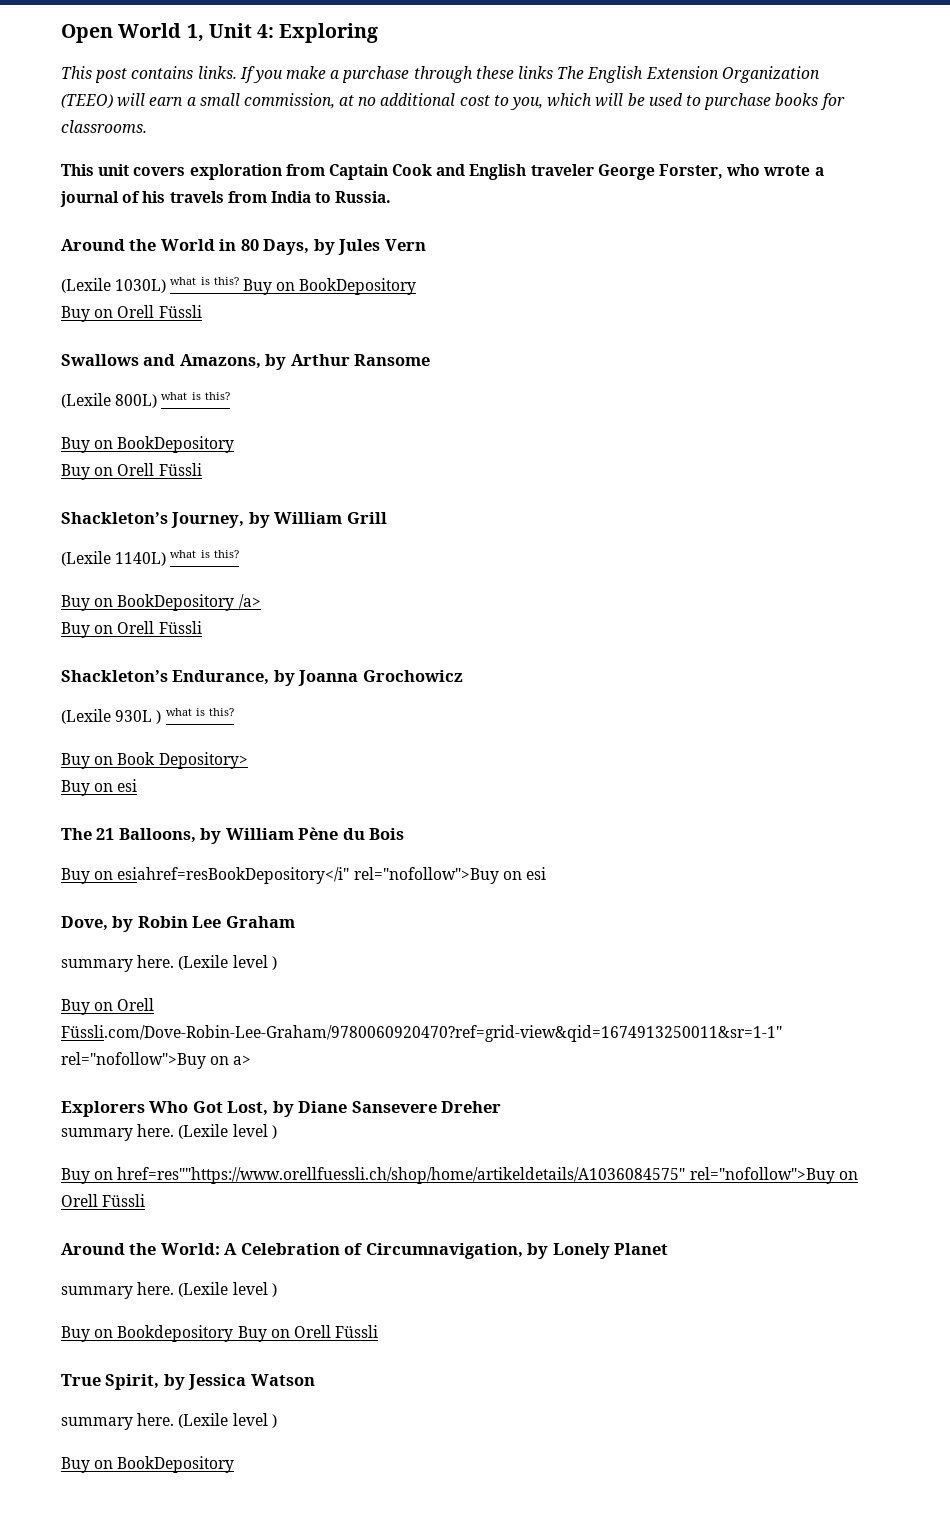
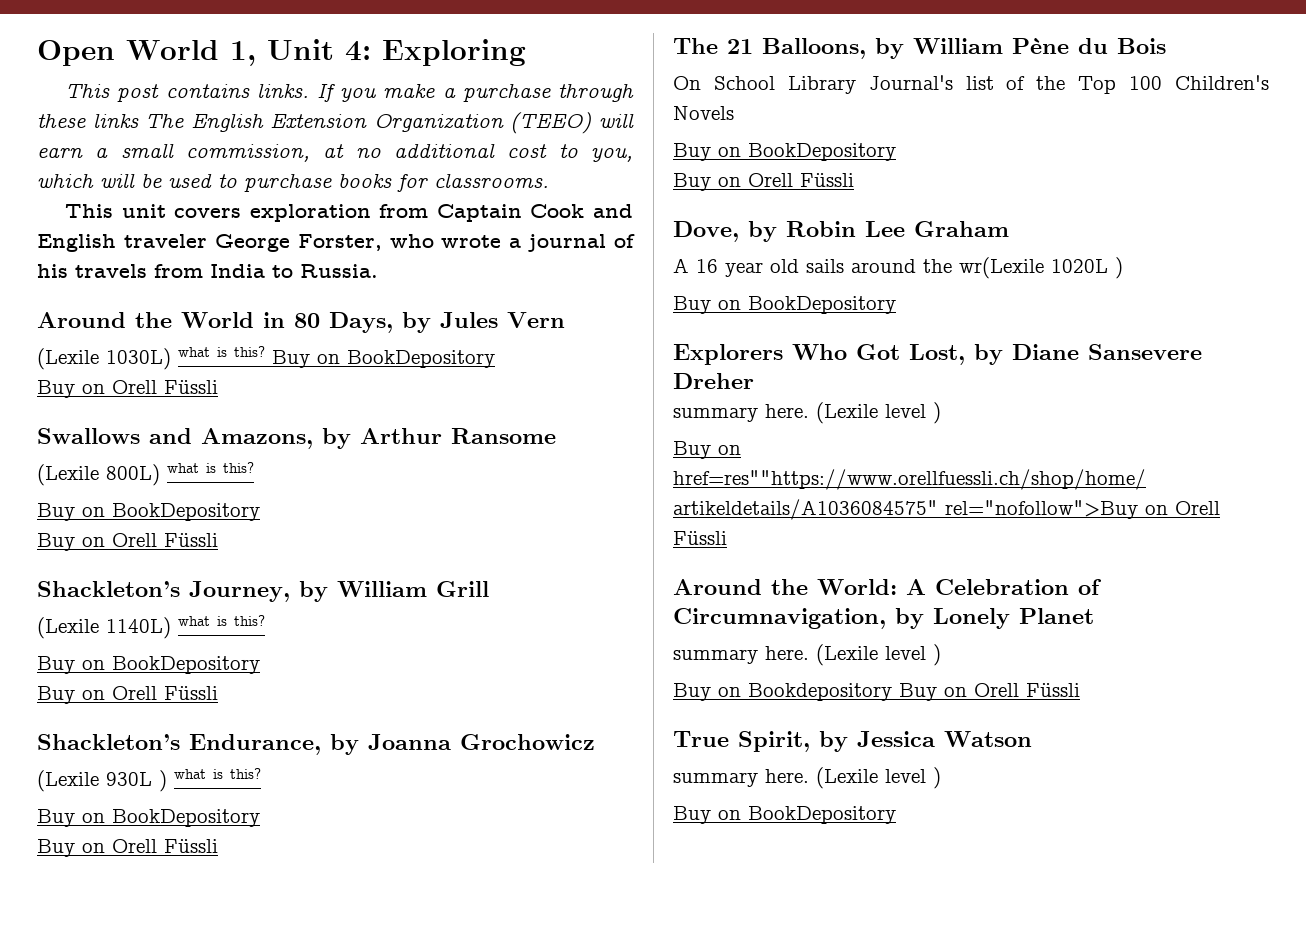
[238,594,261,609] /a> -> (260, 665) none
[117,752,248,769] [61,779,138,796] Book Depository> // Buy on esi -> [112,809,260,827] [37,839,218,857] BookDepository // Buy on Orell Füssli
[61,867,546,884] Buy on esiahref=resBookDepository</i" rel="nofollow">Buy on esi -> [673,75,1269,94] [673,106,734,120] [673,143,896,161] [673,173,854,191] On School Library Journal's list of the Top 100 Children's Novels // Buy on BookDepository // Buy on Orell Füssli
[61,955,277,972] [61,998,155,1015] [61,1025,782,1042] [61,1052,252,1069] summary here. (Lexile level ) // Buy on Orell Füssli.com/Dove-Robin-Lee-Graham/9780060920470?ref=grid-view&qid=1674913250011&sr=1-1" rel="nofollow">Buy on a> -> [673,257,1123,279] [673,296,896,314] A 16 year old sails around the wr(Lexile 1020L ) // Buy on BookDepository

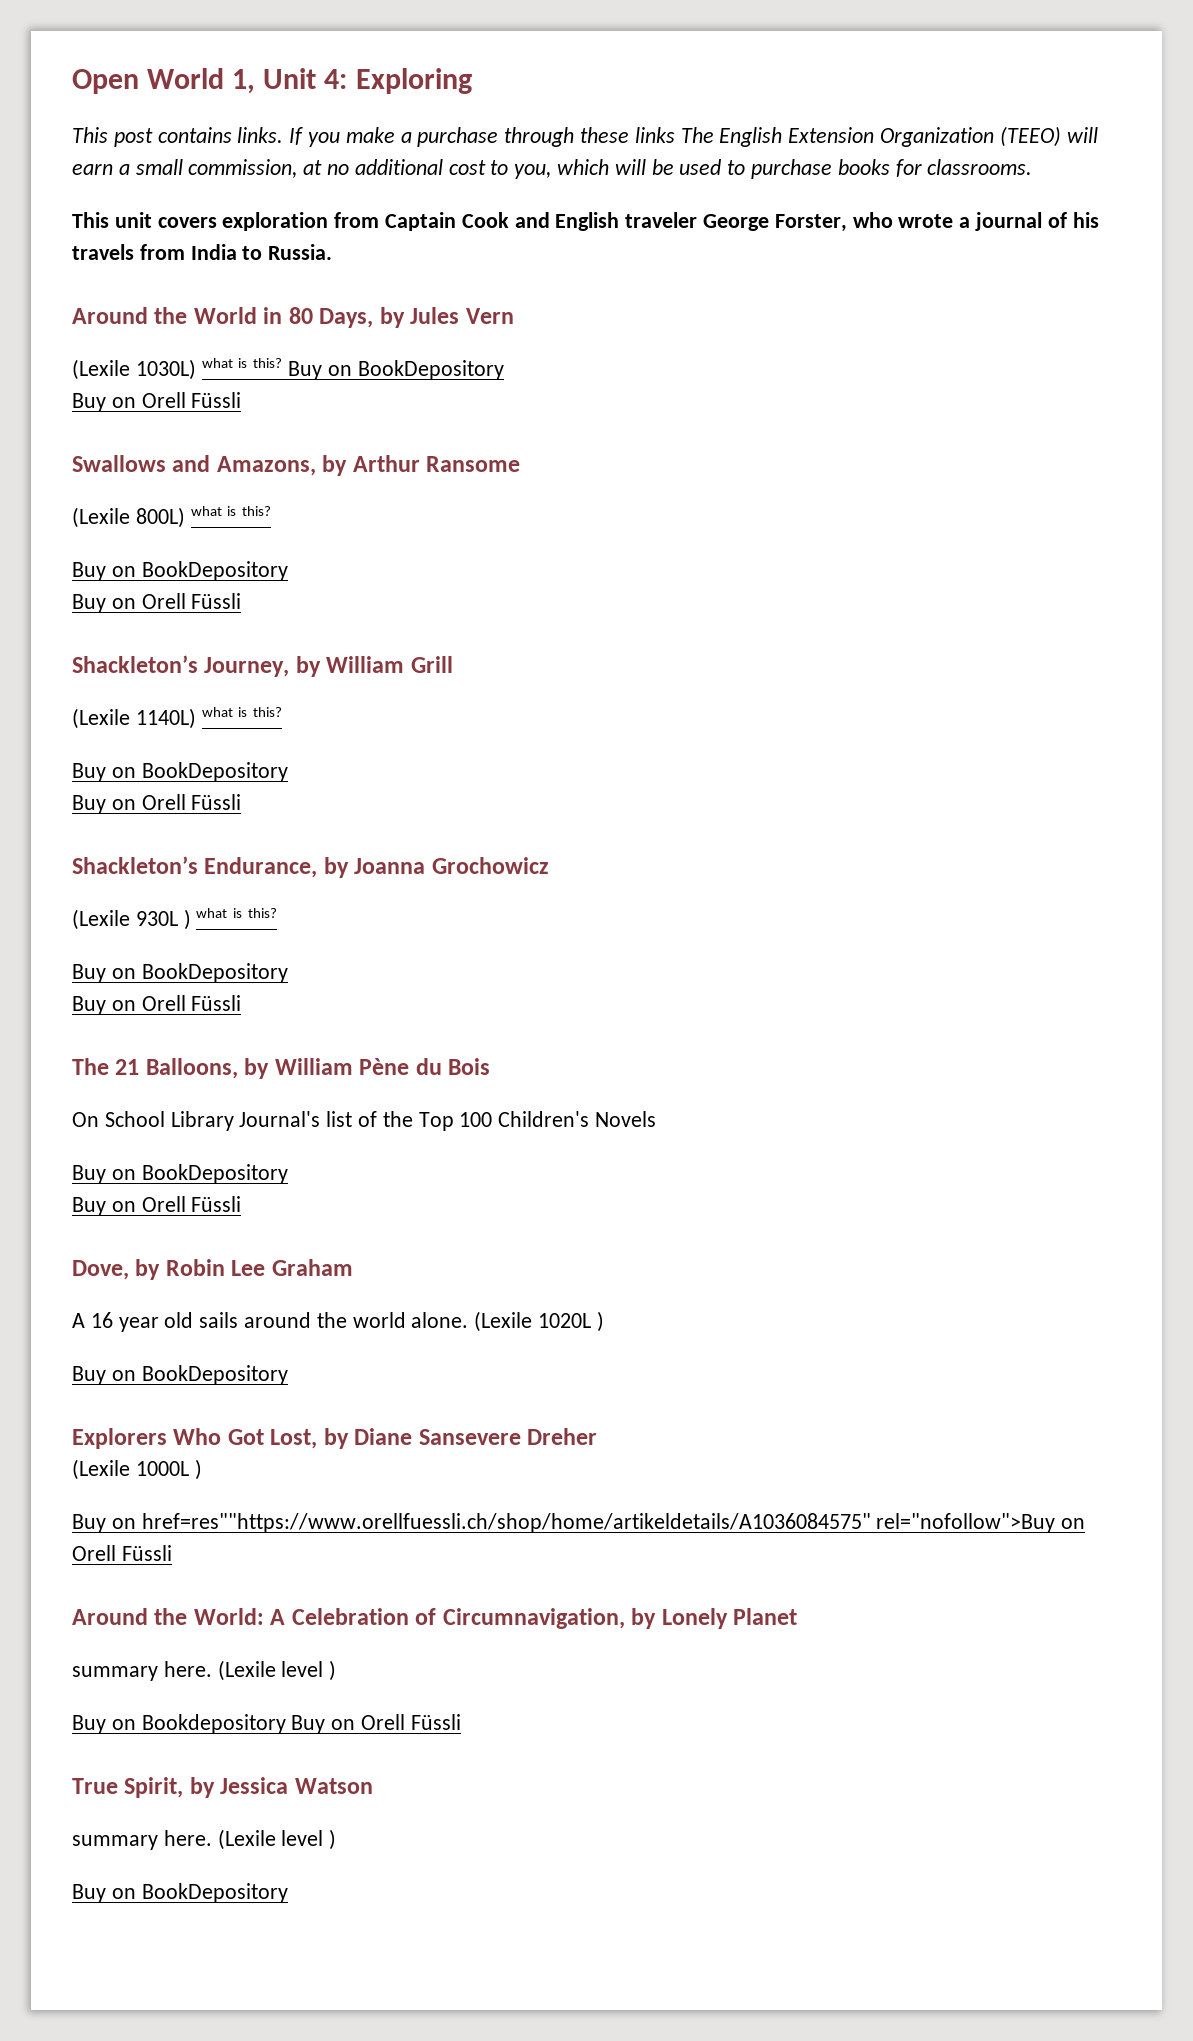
[959,257,1044,279] wr(Lexile -> [352,1311,533,1332] world alone. (Lexile
[673,402,926,424] summary here. (Lexile level -> [72,1459,189,1480] (Lexile 1000L

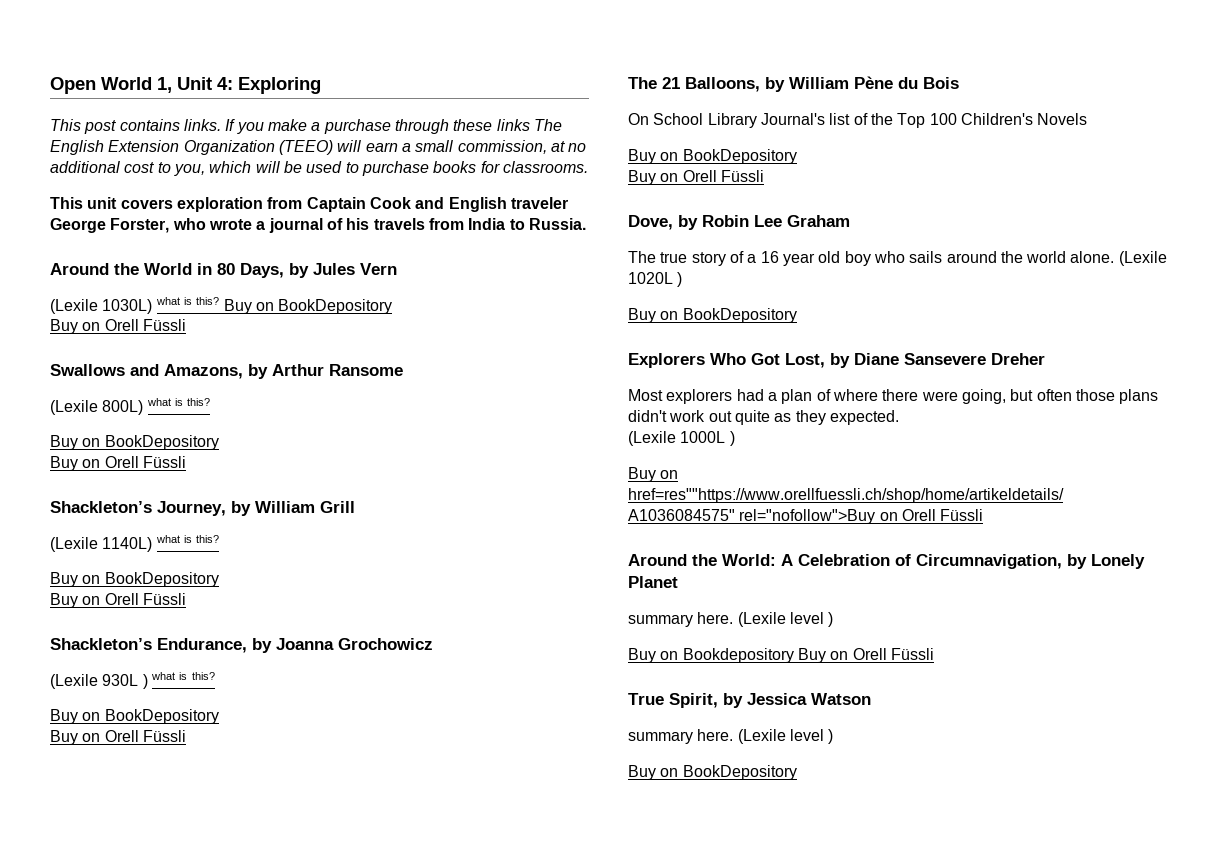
[72,1313,85,1328] A -> [628,251,757,266] The true story of a
(194, 1320) none -> [844,251,905,266] boy who
(598, 1436) none -> [628,389,1159,404] [628,410,899,425] // Most explorers had a plan of where there were going, but often those plans didn't work out quite as they expected.

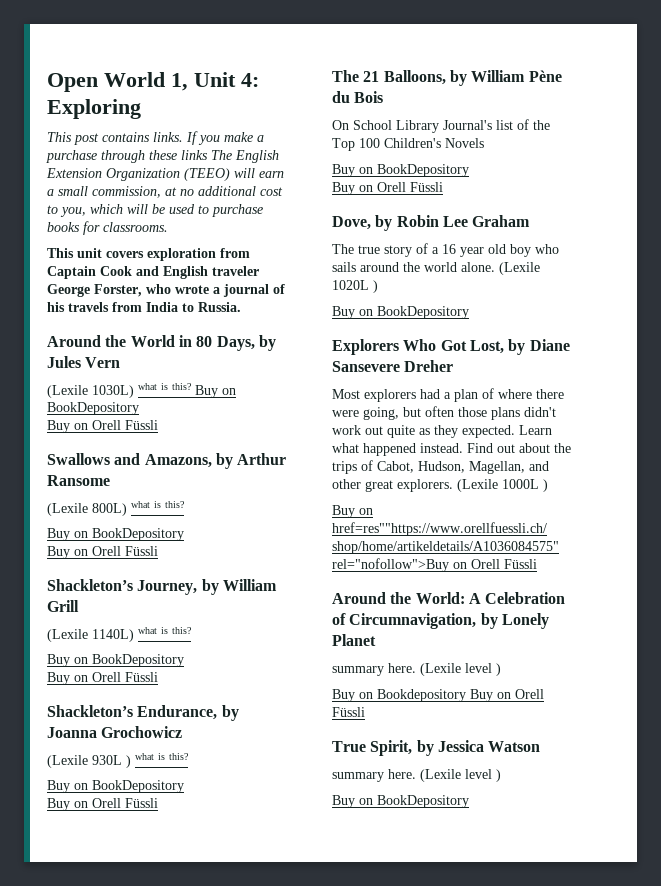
(899, 417) // -> [519,425,552,435] [332,443,571,456] [332,460,549,474] [332,479,453,492] Learn what happened instead. Find out about the trips of Cabot, Hudson, Magellan, and other great explorers.

